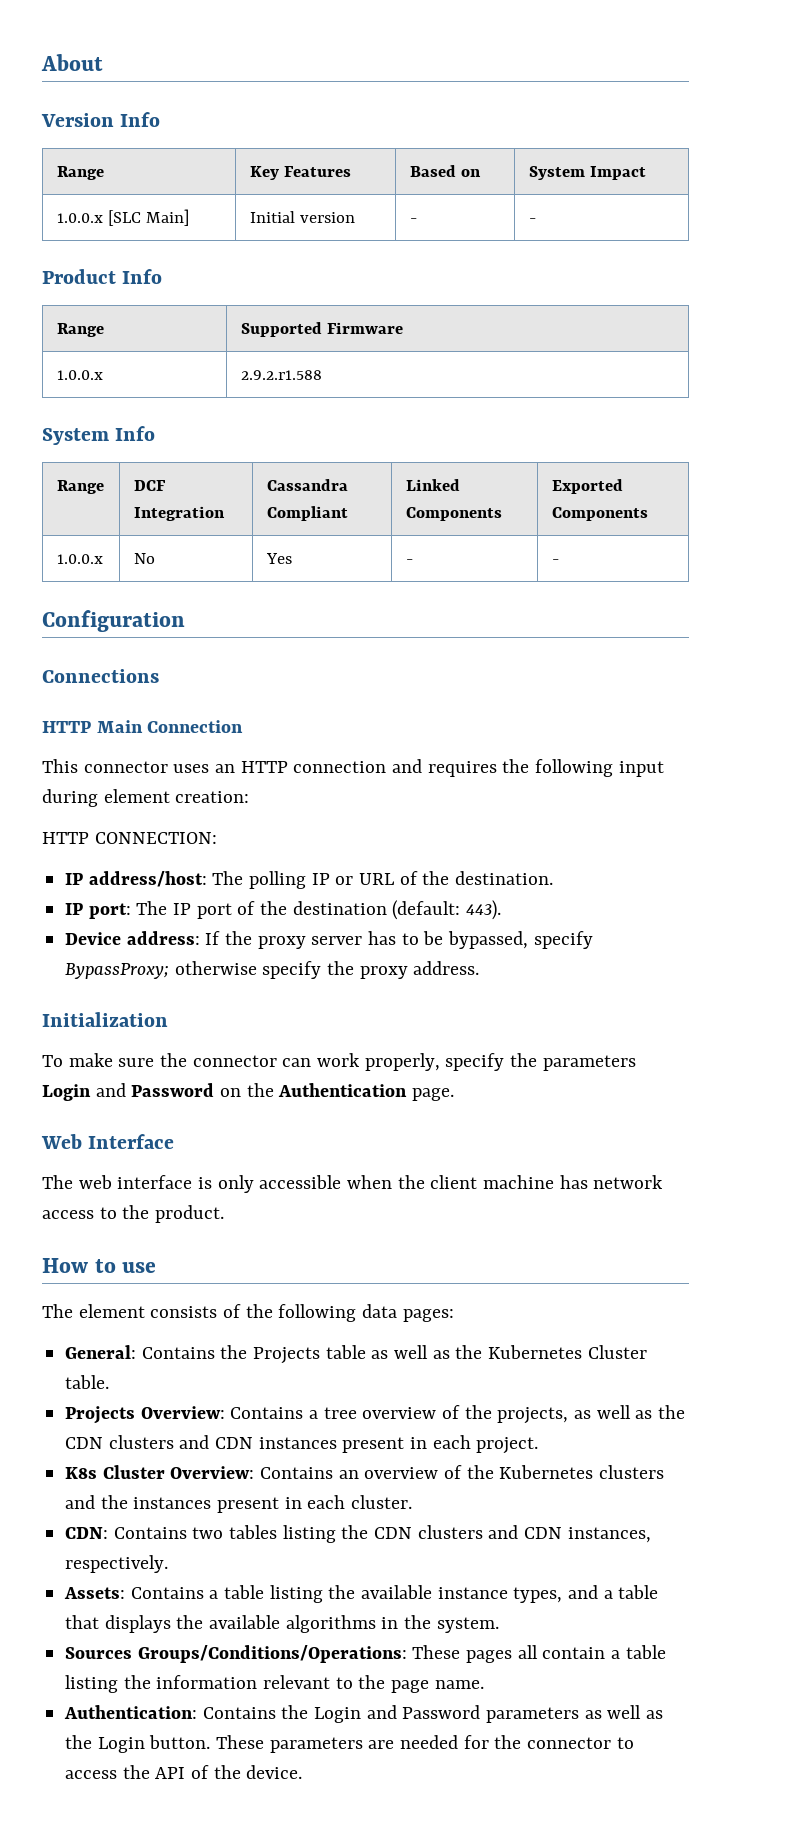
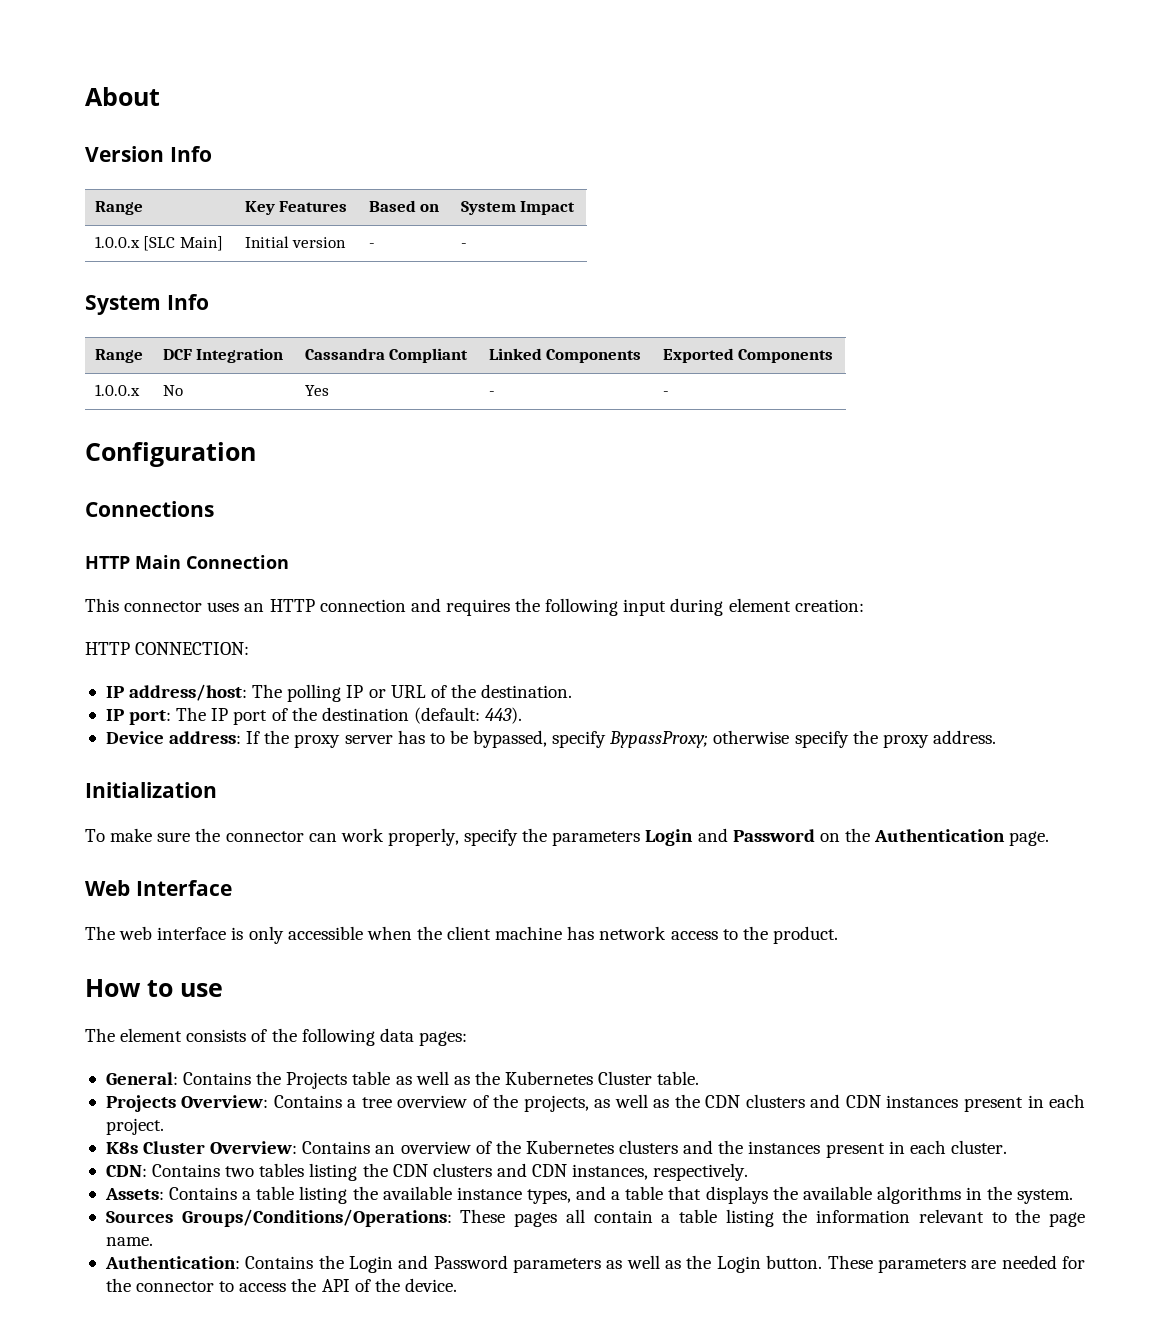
[42,269,163,284] [56,323,104,337] [240,322,404,337] [56,370,103,380] [240,370,322,380] // Product Info // Range | Supported Firmware // 1.0.0.x | 2.9.2.r1.588 -> (467, 245) none

